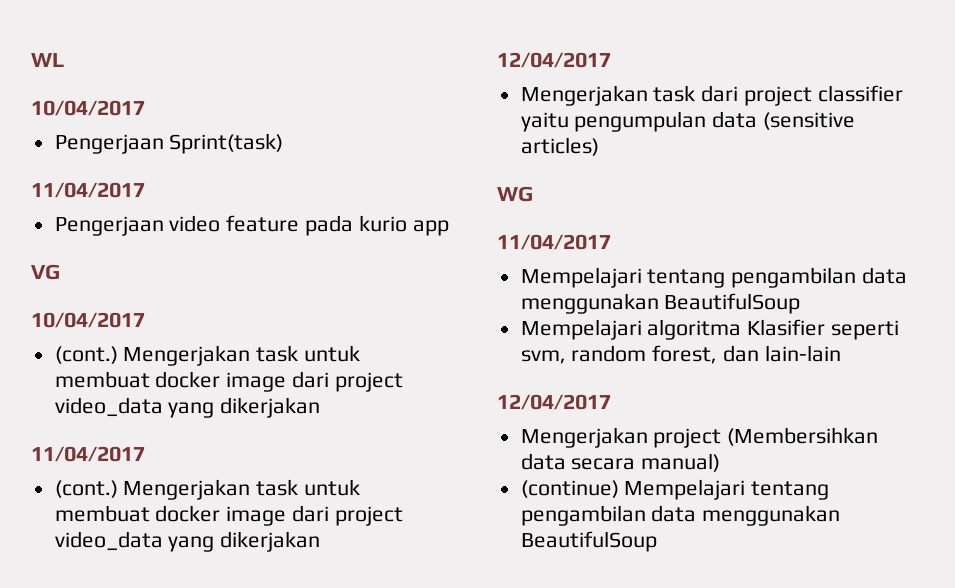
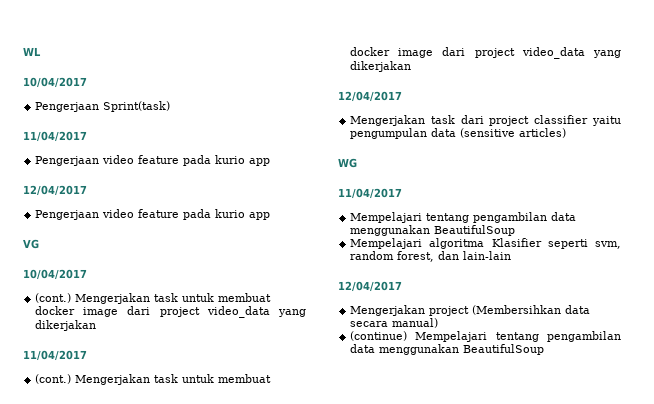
(449, 228) none -> [23,185,87,196] [35,209,271,220] // 12/04/2017 // Pengerjaan video feature pada kurio app

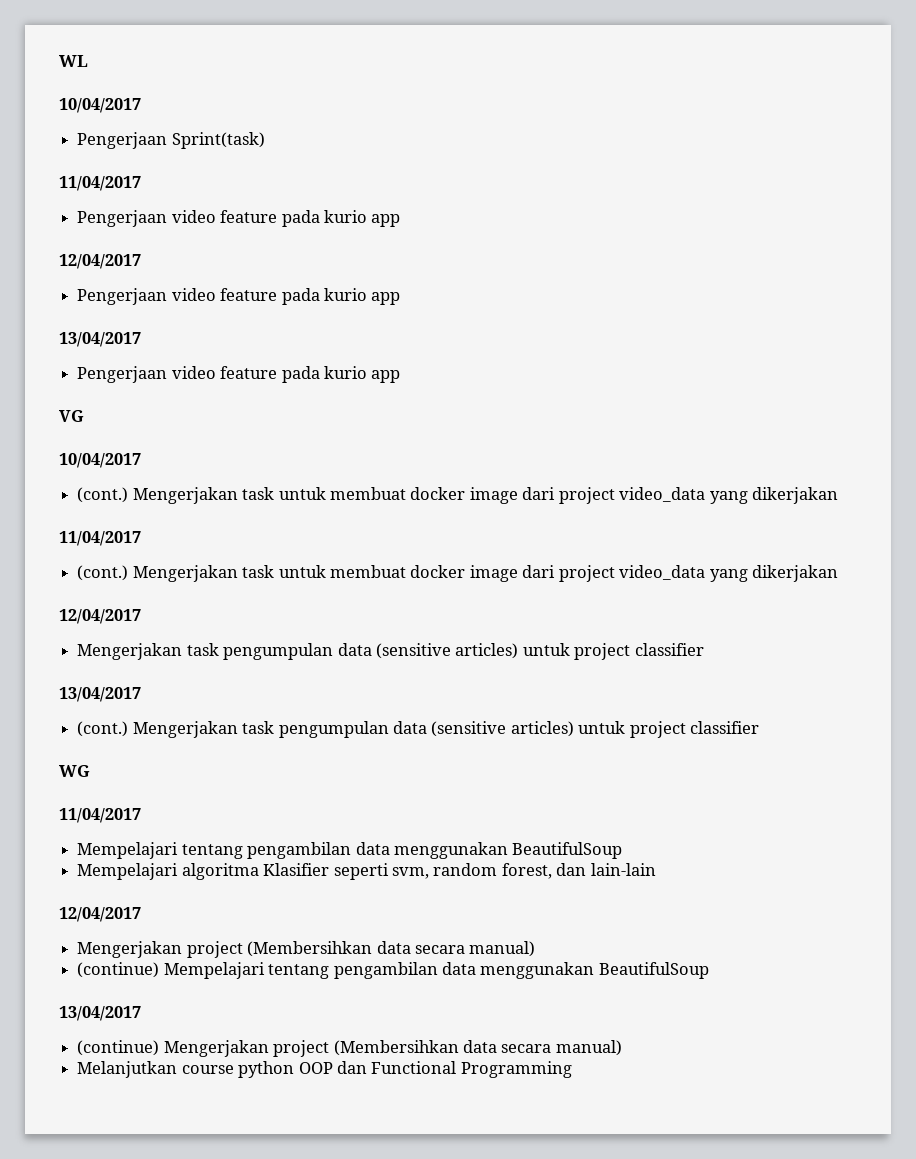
(271, 216) none -> [59,332,141,347] [77,366,401,383] // 13/04/2017 // Pengerjaan video feature pada kurio app
[460,115,621,126] [350,128,567,139] dari project classifier yaitu pengumpulan data (sensitive articles) -> [223,643,704,660] [59,687,141,702] [77,721,760,738] pengumpulan data (sensitive articles) untuk project classifier // 13/04/2017 // (cont.) Mengerjakan task pengumpulan data (sensitive articles) untuk project classifier
(545, 349) none -> [59,1006,141,1021] [77,1040,622,1057] [77,1061,572,1078] // 13/04/2017 // (continue) Mengerjakan project (Membersihkan data secara manual) // Melanjutkan course python OOP dan Functional Programming

